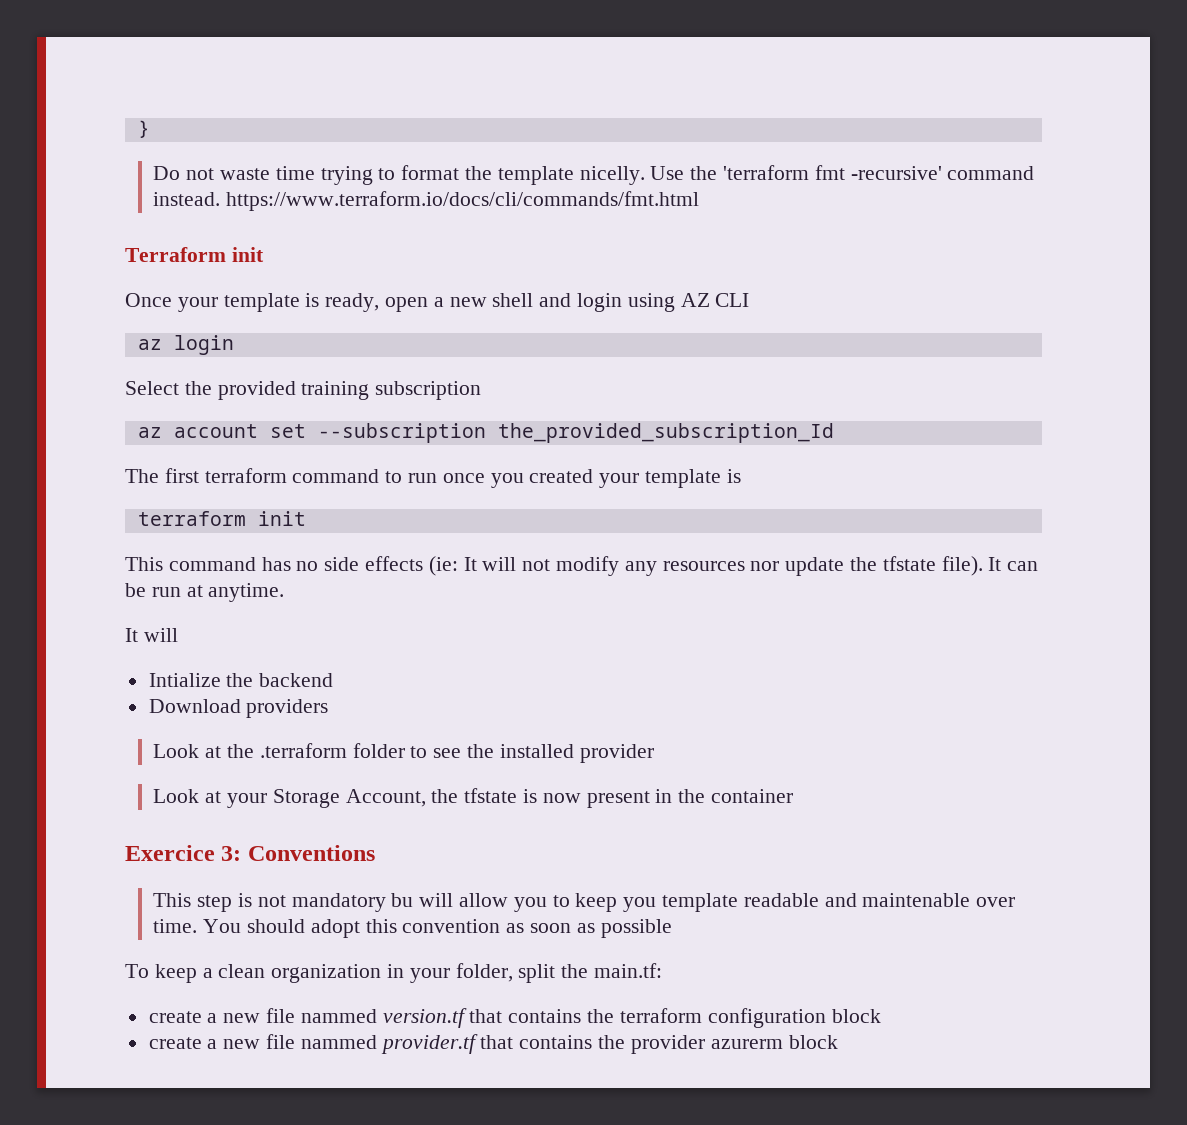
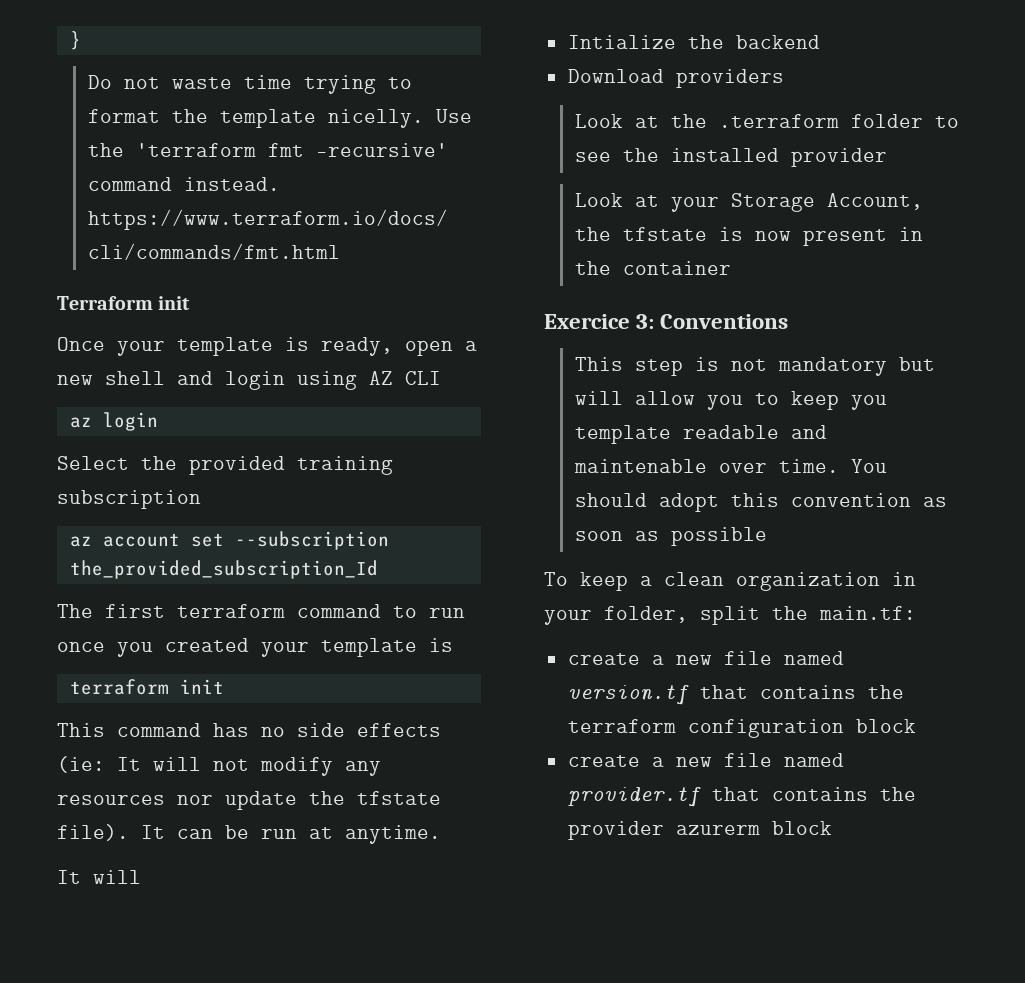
[391,893,414,907] bu -> [899,357,936,371] but
[300,1009,377,1023] nammed -> [783,651,844,665] named
[300,1035,377,1049] nammed -> [783,753,844,767] named

